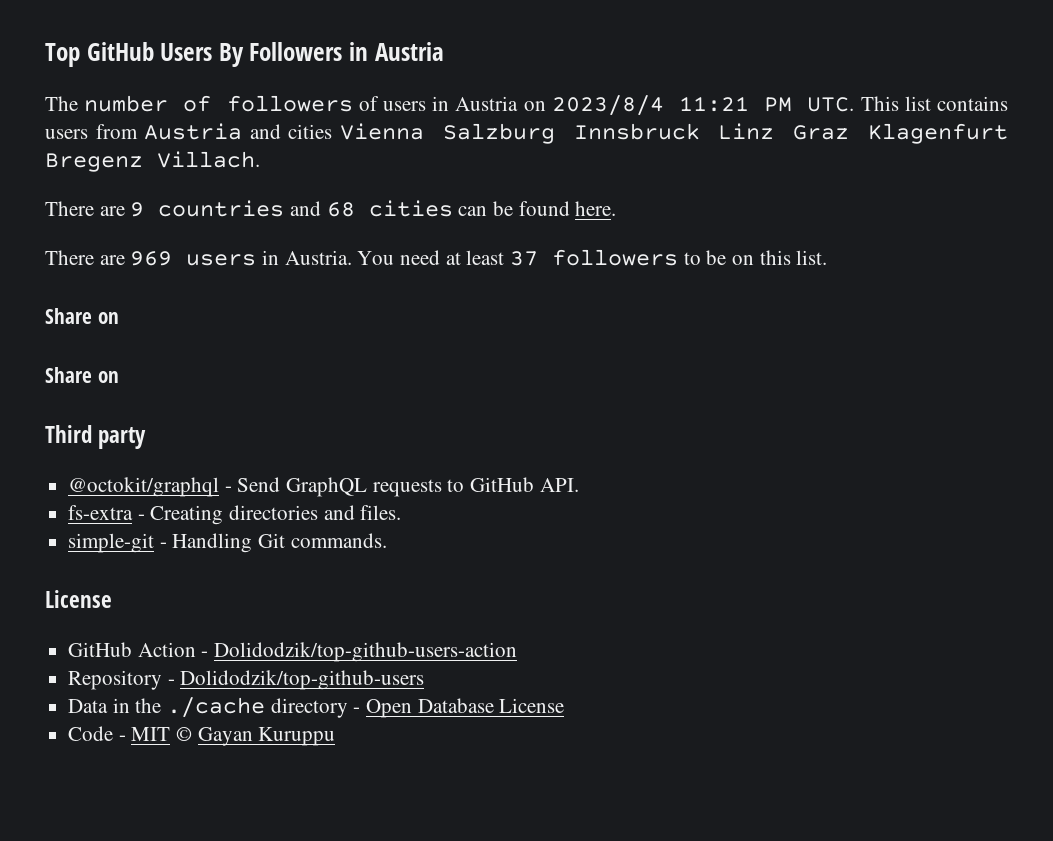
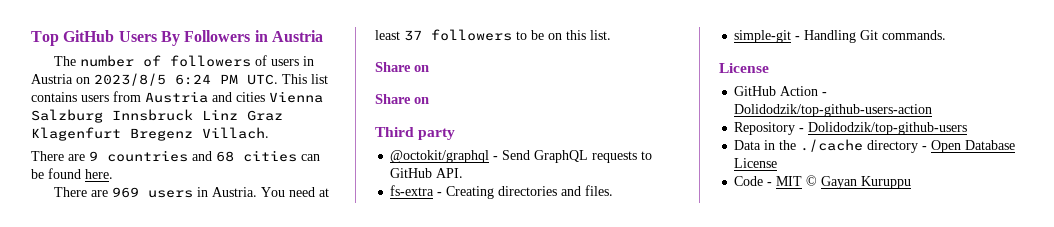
[551,95,749,116] 2023/8/4 11:21 -> [94,73,211,86] 2023/8/5 6:24

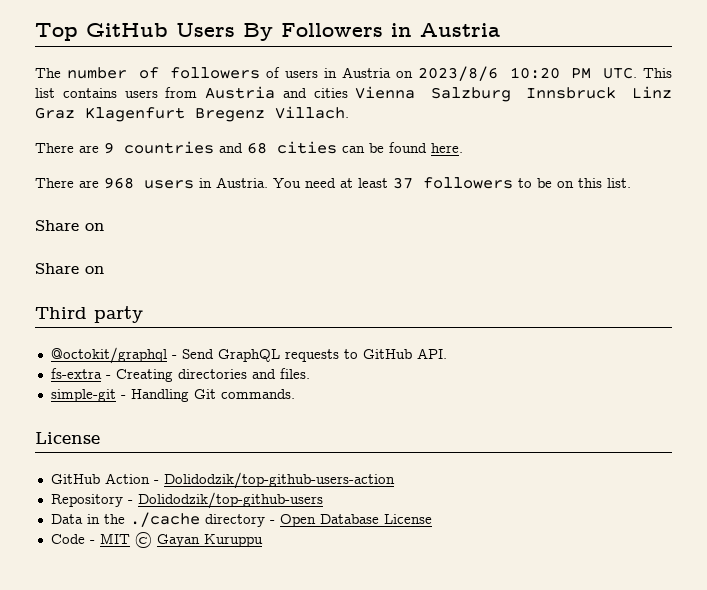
[94,73,211,86] 2023/8/5 6:24 -> [417,66,560,81] 2023/8/6 10:20
[112,187,140,198] 969 -> [104,177,134,189] 968

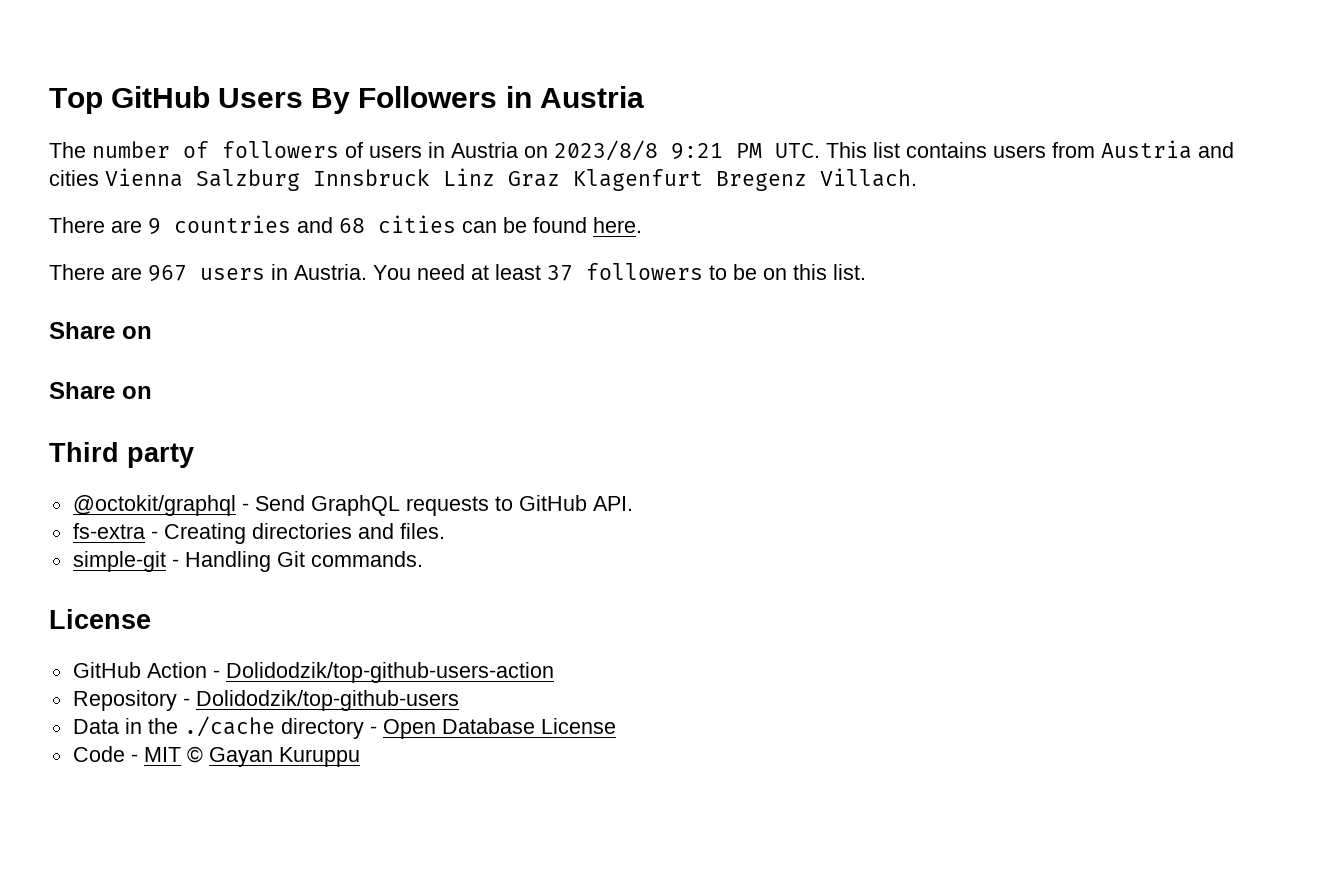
[417,66,560,81] 2023/8/6 10:20 -> [554,140,723,161] 2023/8/8 9:21
[104,177,134,189] 968 -> [148,265,187,282] 967

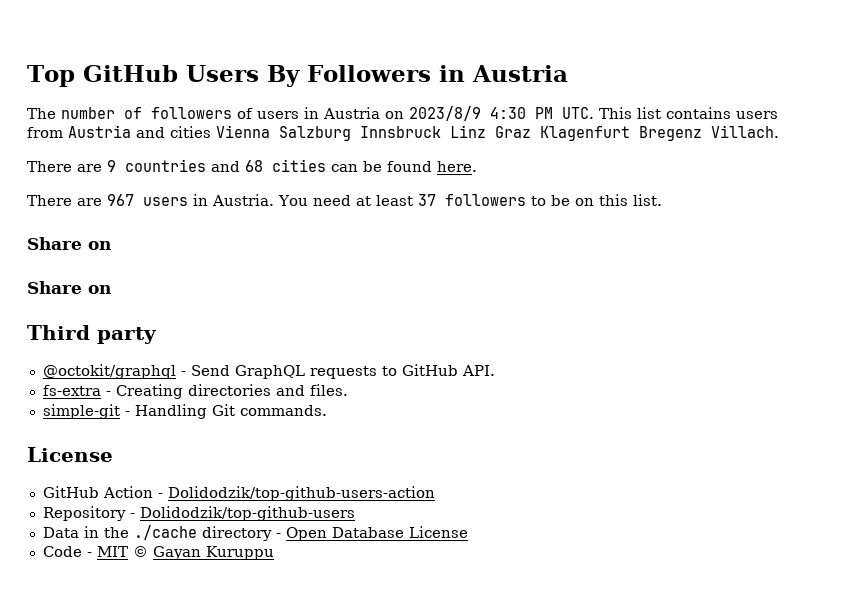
[554,140,723,161] 2023/8/8 9:21 -> [409,106,526,121] 2023/8/9 4:30

